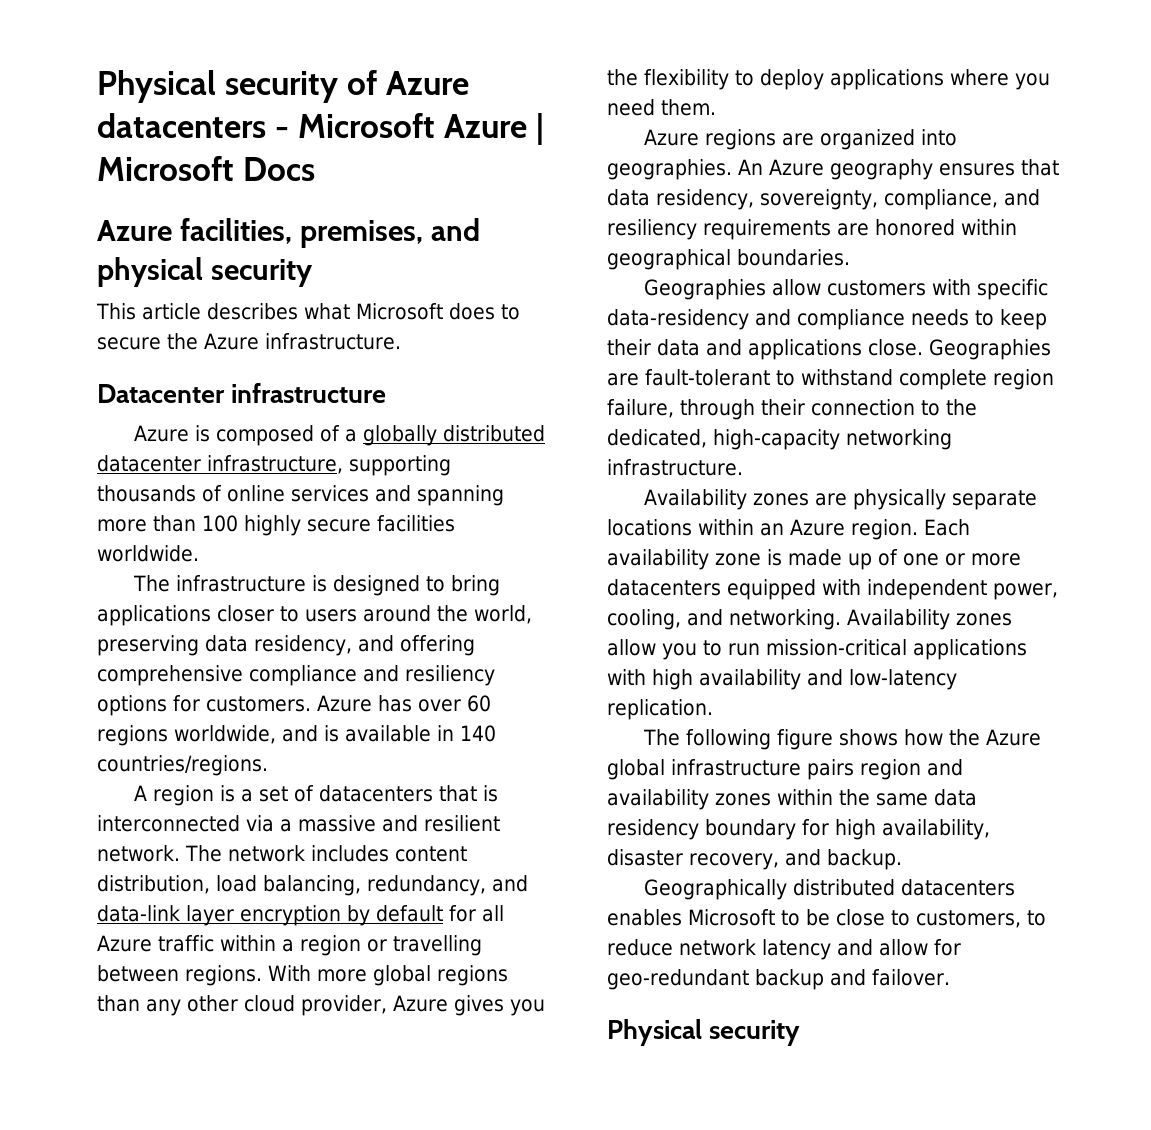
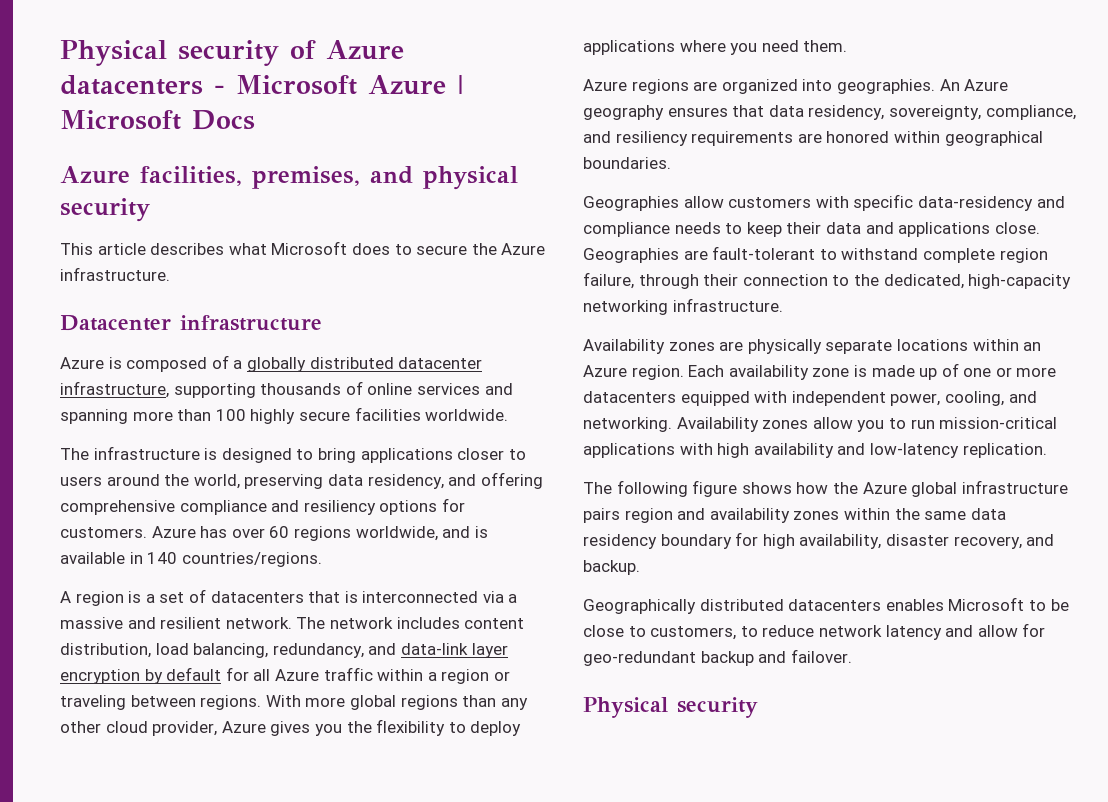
[393,935,482,956] travelling -> [60,695,126,710] traveling

